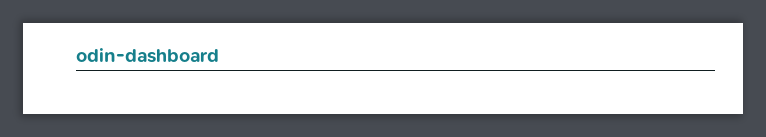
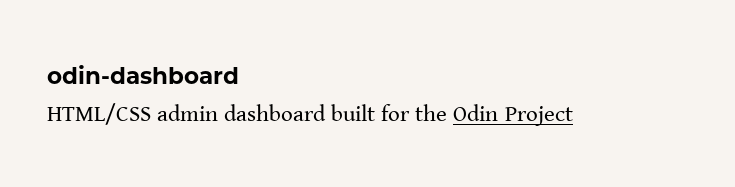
(219, 55) none -> [47,103,573,126] // HTML/CSS admin dashboard built for the Odin Project

